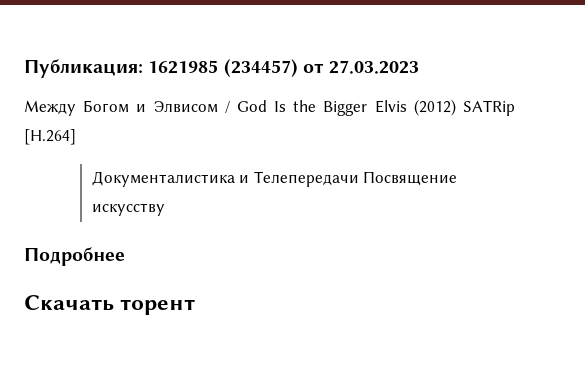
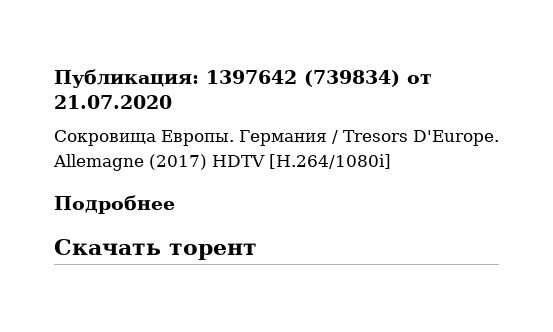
[148,59,420,77] [24,99,515,116] [24,129,76,145] [91,171,458,187] [91,203,165,216] 1621985 (234457) от 27.03.2023 // Между Богом и Элвисом / God Is the Bigger Elvis (2012) SATRip [H.264] // Документалистика и Телепередачи Посвящение искусству -> [206,70,432,87] [54,95,172,109] [54,130,499,146] [53,154,391,171] 1397642 (739834) от 21.07.2020 // Сокровища Европы. Германия / Tresors D'Europe. Allemagne (2017) HDTV [H.264/1080i]

